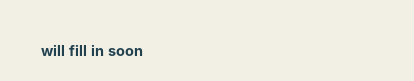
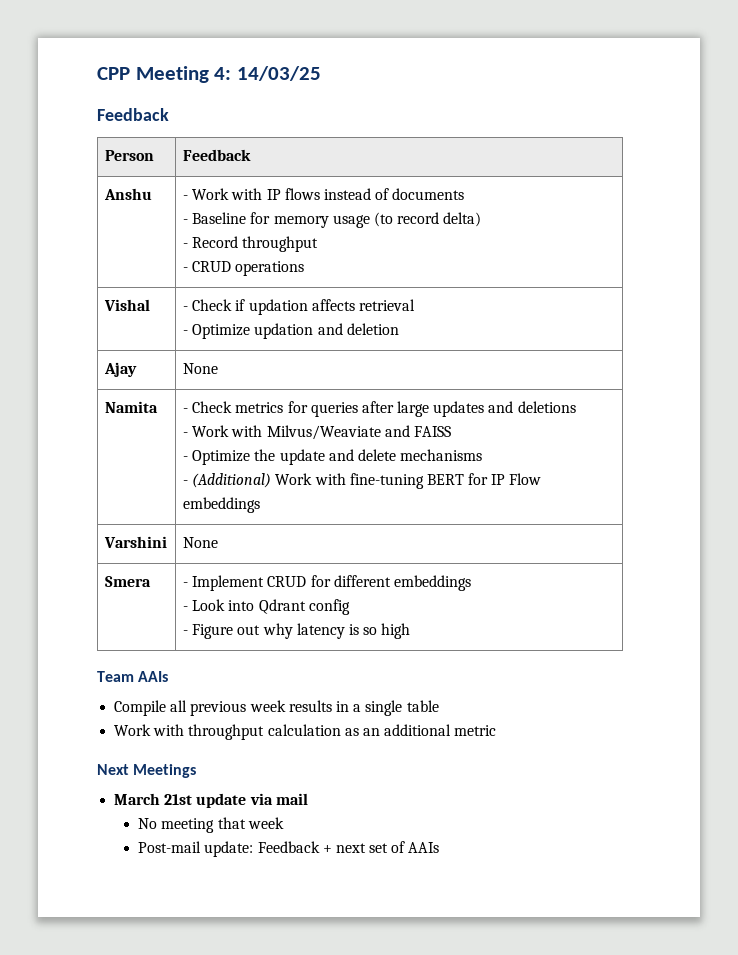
[41,44,143,56] will fill in soon -> [97,66,321,83] [97,108,169,121] [104,150,154,161] [182,149,251,161] [103,188,152,200] [182,188,465,200] [182,212,482,228] [182,236,319,252] [182,261,305,276] [103,299,150,311] [182,299,415,315] [182,323,399,339] [103,362,137,377] [182,363,218,374] [104,401,158,413] [182,401,576,417] [182,425,451,440] [182,449,483,465] [182,473,542,489] [182,497,260,513] [103,536,167,548] [182,537,218,548] [104,576,151,587] [182,575,471,591] [182,599,350,615] [182,623,411,639] [97,671,169,682] [114,700,439,716] [114,724,497,740] [97,764,197,778] [114,793,308,808] [138,817,284,833] [138,841,440,857] CPP Meeting 4: 14/03/25 // Feedback // Person | Feedback // Anshu | - Work with IP flows instead of documents // - Baseline for memory usage (to record delta) // - Record throughput // - CRUD operations // Vishal | - Check if updation affects retrieval // - Optimize updation and deletion // Ajay | None // Namita | - Check metrics for queries after large updates and deletions // - Work with Milvus/Weaviate and FAISS // - Optimize the update and delete mechanisms // - (Additional) Work with fine-tuning BERT for IP Flow embeddings // Varshini | None // Smera | - Implement CRUD for different embeddings // - Look into Qdrant config // - Figure out why latency is so high // Team AAIs // Compile all previous week results in a single table // Work with throughput calculation as an additional metric // Next Meetings // March 21st update via mail // No meeting that week // Post-mail update: Feedback + next set of AAIs

